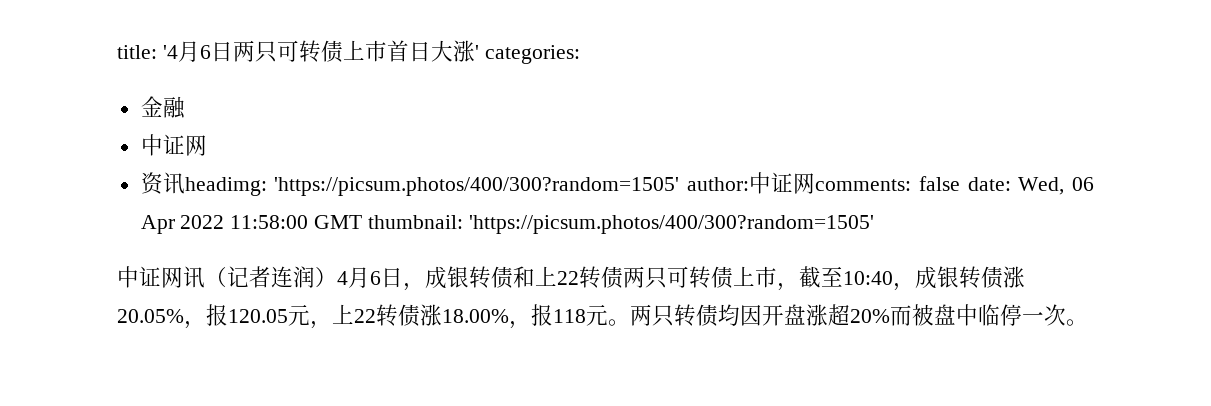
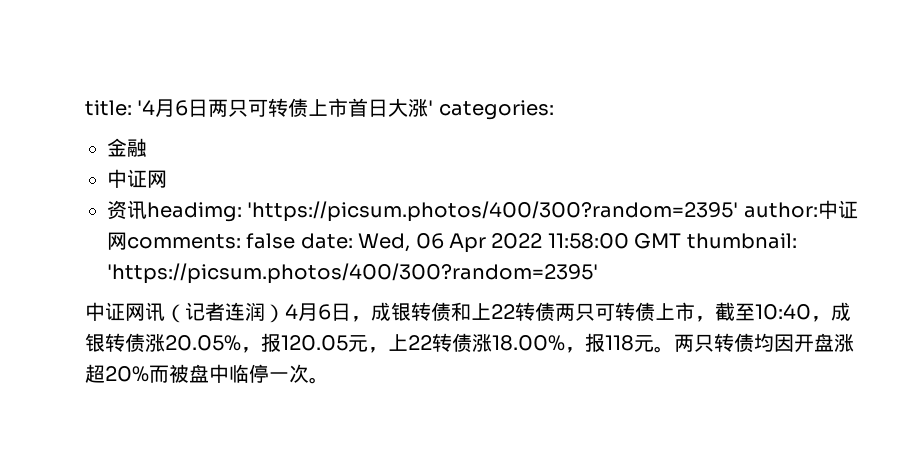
[274,177,680,196] 'https://picsum.photos/400/300?random=1505' -> [247,201,739,222] 'https://picsum.photos/400/300?random=2395'
[468,215,874,234] 'https://picsum.photos/400/300?random=1505' -> [107,263,598,284] 'https://picsum.photos/400/300?random=2395'

